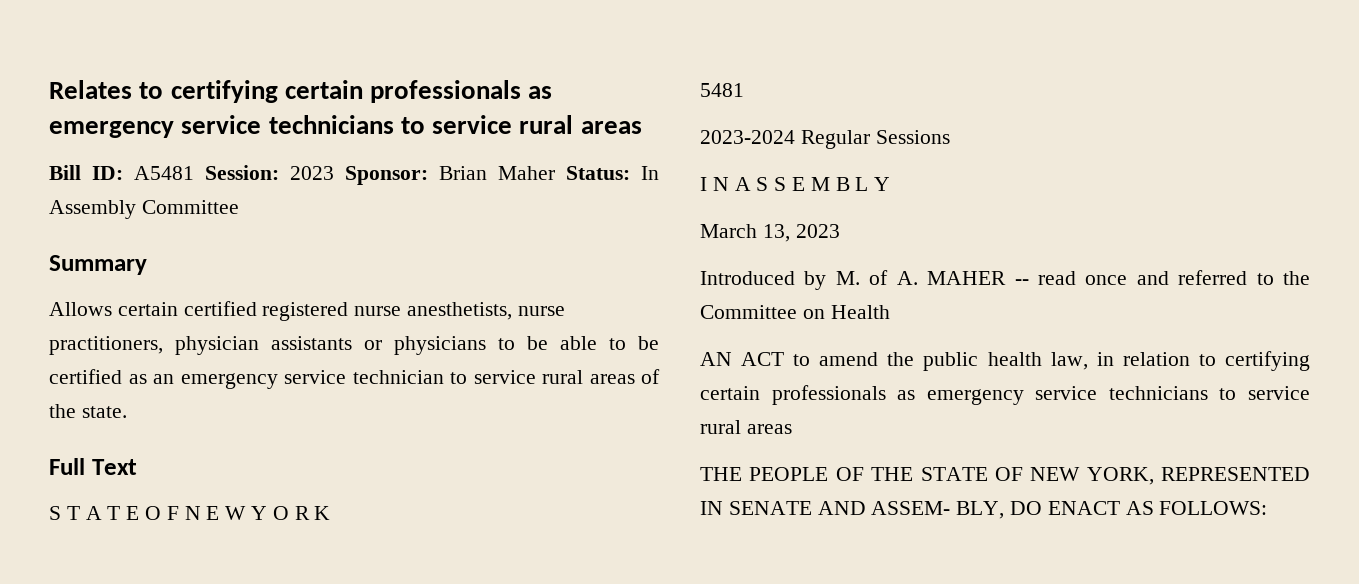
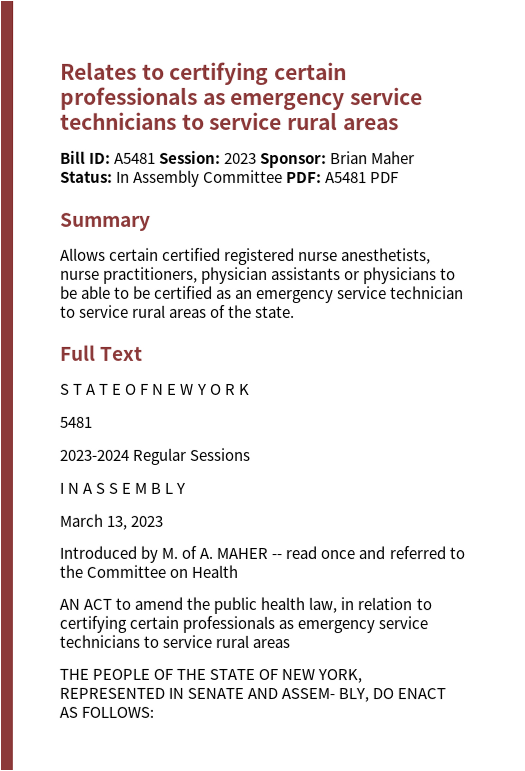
(239, 207) none -> [286,172,400,184] PDF: A5481 PDF

